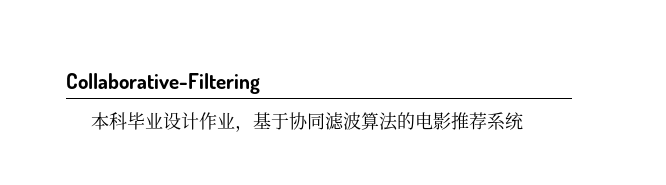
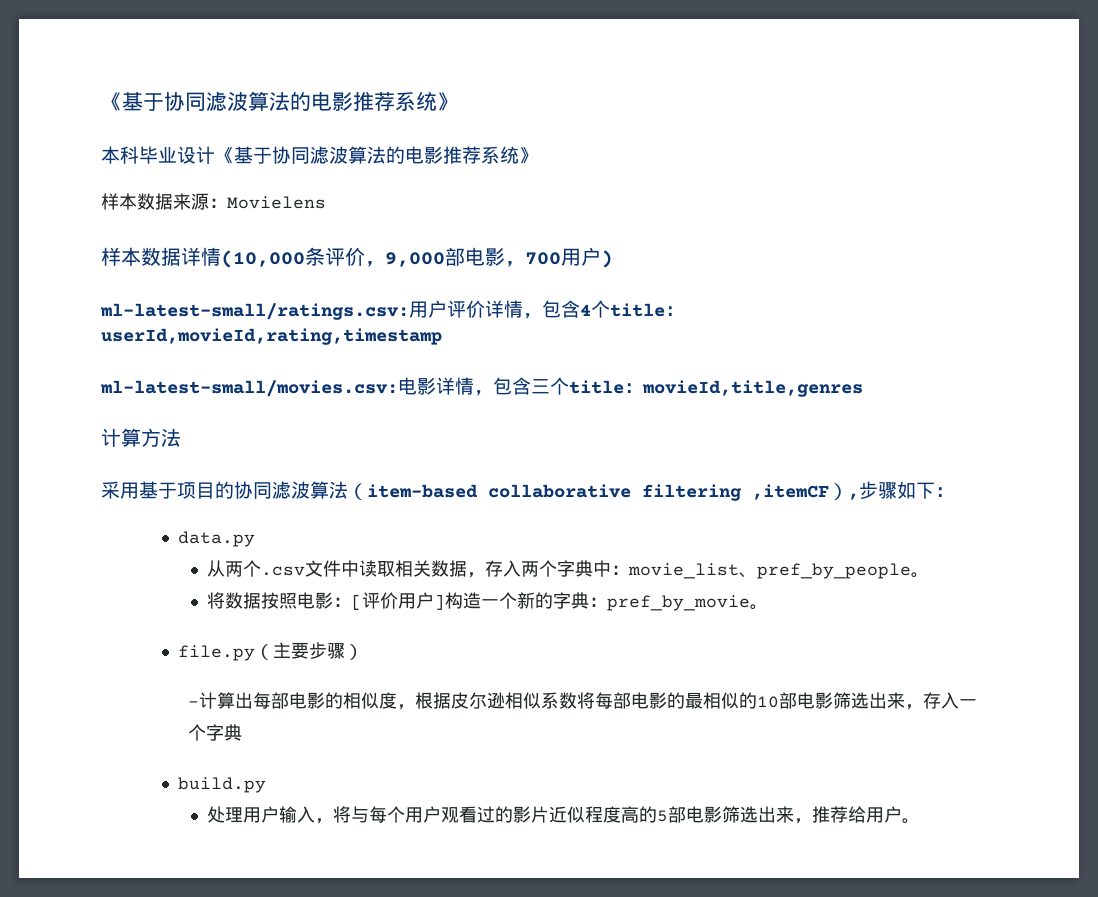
[66,73,260,94] [90,112,523,132] Collaborative-Filtering // 本科毕业设计作业，基于协同滤波算法的电影推荐系统 -> [101,91,458,112] [101,146,538,164] [101,193,326,210] [101,247,613,268] [100,300,684,320] [101,328,442,345] [100,377,863,397] [101,428,181,447] [101,481,954,501] [178,531,256,547] [207,560,930,579] [207,592,769,611] [178,642,364,661] [187,692,977,710] [187,724,242,741] [178,777,267,793] [207,806,921,824] 《基于协同滤波算法的电影推荐系统》 // 本科毕业设计《基于协同滤波算法的电影推荐系统》 // 样本数据来源：Movielens // 样本数据详情(10,000条评价，9,000部电影，700用户) // ml-latest-small/ratings.csv:用户评价详情，包含4个title：userId,movieId,rating,timestamp // ml-latest-small/movies.csv:电影详情，包含三个title：movieId,title,genres // 计算方法 // 采用基于项目的协同滤波算法（item-based collaborative filtering ,itemCF）,步骤如下： // data.py // 从两个.csv文件中读取相关数据，存入两个字典中：movie_list、pref_by_people。 // 将数据按照电影：[评价用户]构造一个新的字典：pref_by_movie。 // file.py（主要步骤） // -计算出每部电影的相似度，根据皮尔逊相似系数将每部电影的最相似的10部电影筛选出来，存入一个字典 // build.py // 处理用户输入，将与每个用户观看过的影片近似程度高的5部电影筛选出来，推荐给用户。

